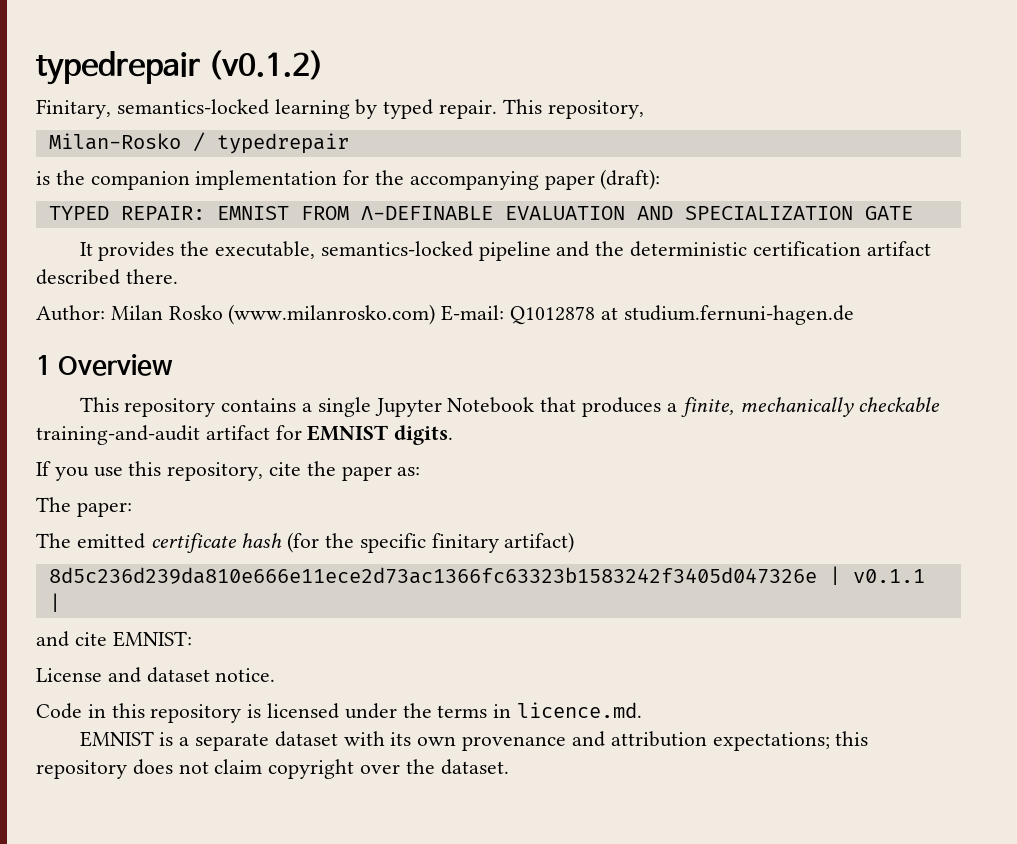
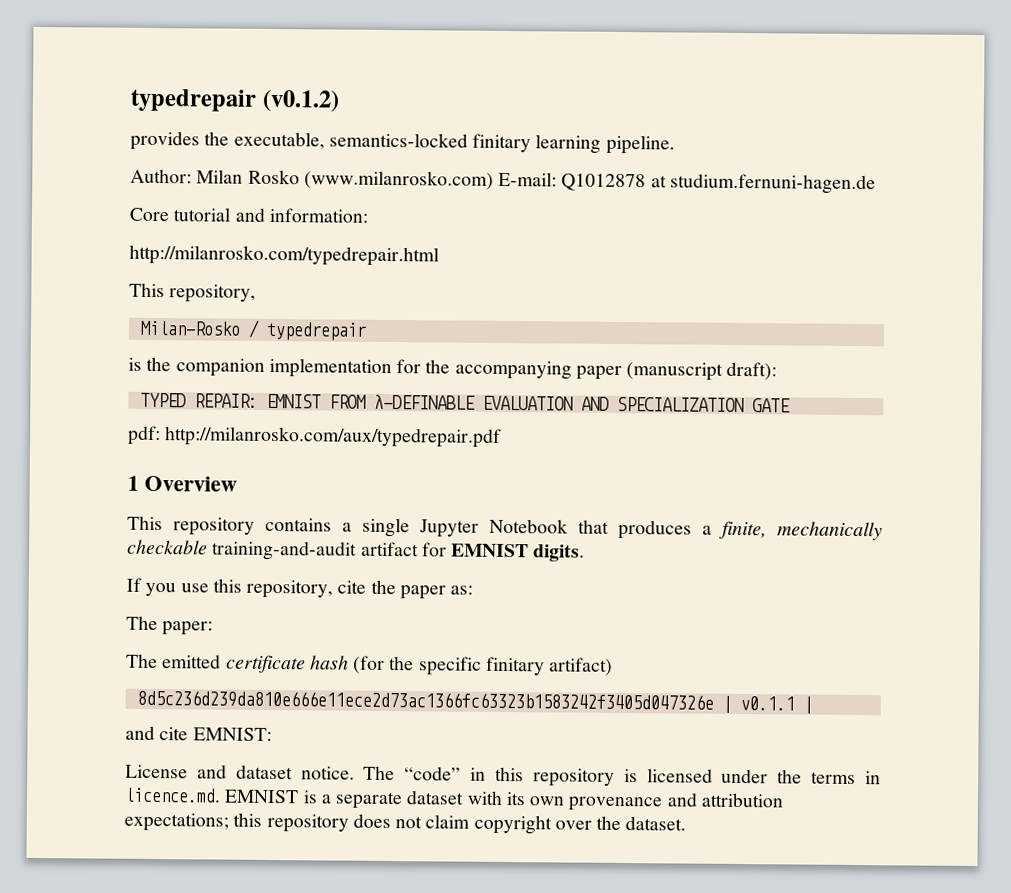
[36,99,498,119] Finitary, semantics-locked learning by typed repair. -> [130,130,675,155] [130,168,876,195] [129,207,369,223] [129,244,439,267] provides the executable, semantics-locked finitary learning pipeline. // Author: Milan Rosko (www.milanrosko.com) E-mail: Q1012878 at studium.fernuni-hagen.de // Core tutorial and information: // http://milanrosko.com/typedrepair.html //
[600,169,661,190] (draft): -> [626,361,778,381] (manuscript draft):
[360,206,493,220] Λ-DEFINABLE -> [373,394,475,410] λ-DEFINABLE
[79,241,931,261] [36,269,178,285] [36,304,854,325] It provides the executable, semantics-locked pipeline and the deterministic certification artifact described there. // Author: Milan Rosko (www.milanrosko.com) E-mail: Q1012878 at studium.fernuni-hagen.de -> [128,425,503,448] pdf: http://milanrosko.com/aux/typedrepair.pdf
[36,703,82,719] // Code -> [363,765,462,781] The “code”
(643, 710) // -> (221, 795) none

